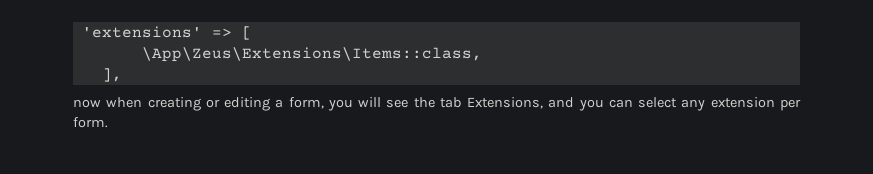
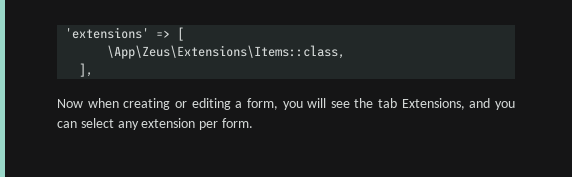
[73,99,101,108] now -> [57,99,83,108] Now

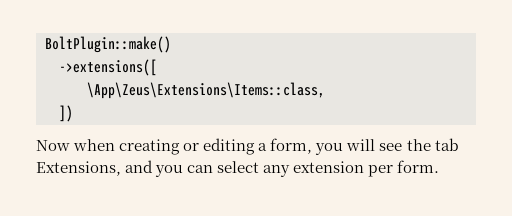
[65,27,185,41] 'extensions' => [ -> [45,36,171,53] [59,59,157,76] BoltPlugin::make() // ->extensions([
[79,63,94,77] ], -> [59,105,73,122] ])

